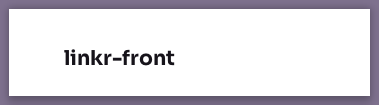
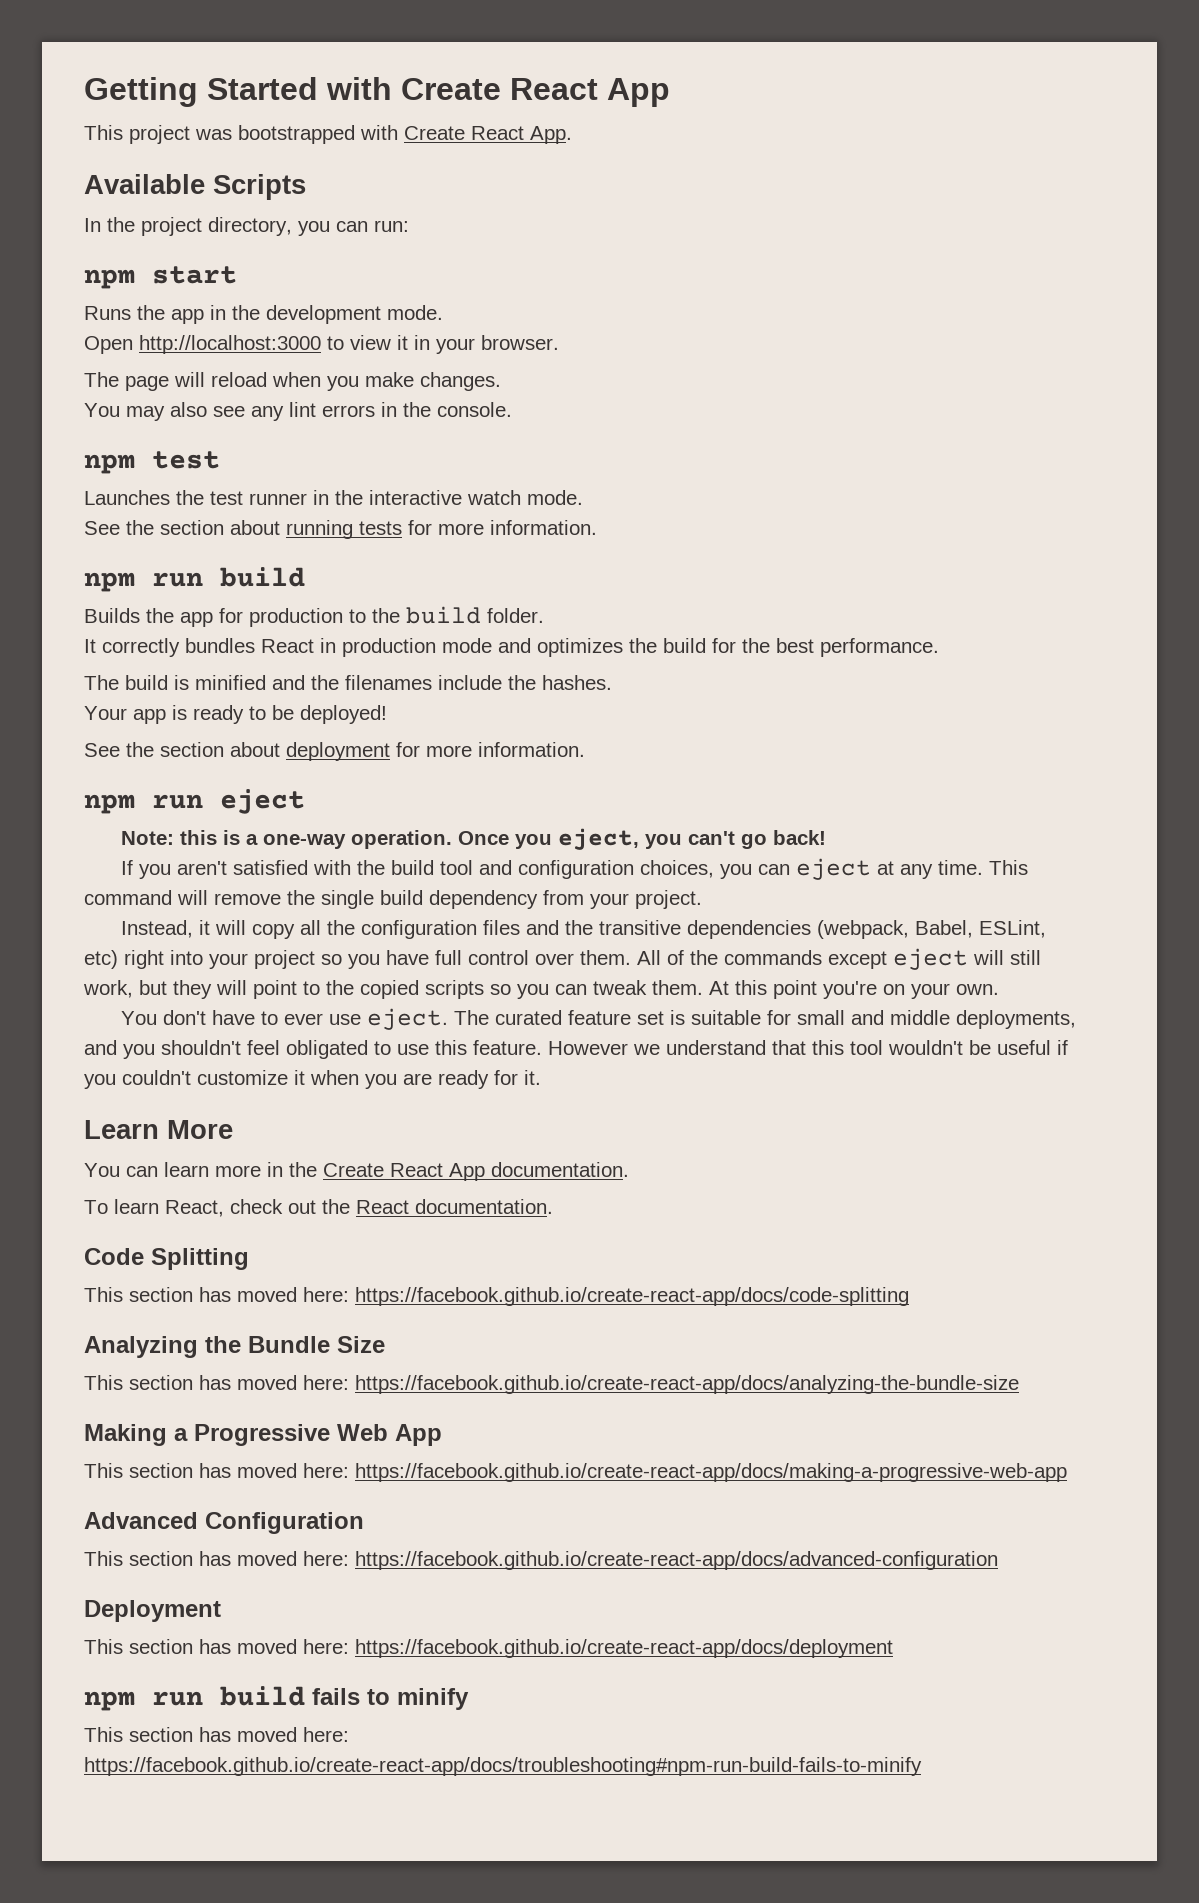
[64,49,175,66] linkr-front -> [84,77,670,107] [84,125,572,144] [84,174,306,200] [84,217,409,236] [84,266,237,289] [84,305,443,324] [84,335,559,354] [84,372,501,391] [84,402,512,421] [84,451,220,474] [84,490,583,505] [84,520,597,539] [84,567,305,592] [84,606,544,627] [84,638,939,657] [84,675,612,690] [84,705,387,724] [84,742,585,761] [84,789,305,814] [120,828,826,850] [120,858,1028,880] [84,890,702,909] [120,920,1046,939] [84,948,1041,970] [83,980,999,999] [120,1008,1076,1030] [84,1040,1068,1059] [84,1070,541,1089] [84,1120,233,1139] [84,1162,629,1181] [84,1199,553,1217] [84,1248,249,1270] [84,1287,909,1306] [84,1336,385,1358] [84,1375,1019,1394] [84,1424,442,1446] [84,1463,1067,1482] [84,1512,364,1534] [84,1551,998,1570] [84,1600,221,1622] [84,1639,893,1658] [84,1686,469,1711] [84,1727,349,1742] [84,1757,922,1776] Getting Started with Create React App // This project was bootstrapped with Create React App. // Available Scripts // In the project directory, you can run: // npm start // Runs the app in the development mode. // Open http://localhost:3000 to view it in your browser. // The page will reload when you make changes. // You may also see any lint errors in the console. // npm test // Launches the test runner in the interactive watch mode. // See the section about running tests for more information. // npm run build // Builds the app for production to the build folder. // It correctly bundles React in production mode and optimizes the build for the best performance. // The build is minified and the filenames include the hashes. // Your app is ready to be deployed! // See the section about deployment for more information. // npm run eject // Note: this is a one-way operation. Once you eject, you can't go back! // If you aren't satisfied with the build tool and configuration choices, you can eject at any time. This command will remove the single build dependency from your project. // Instead, it will copy all the configuration files and the transitive dependencies (webpack, Babel, ESLint, etc) right into your project so you have full control over them. All of the commands except eject will still work, but they will point to the copied scripts so you can tweak them. At this point you're on your own. // You don't have to ever use eject. The curated feature set is suitable for small and middle deployments, and you shouldn't feel obligated to use this feature. However we understand that this tool wouldn't be useful if you couldn't customize it when you are ready for it. // Learn More // You can learn more in the Create React App documentation. // To learn React, check out the React documentation. // Code Splitting // This section has moved here: https://facebook.github.io/create-react-app/docs/code-splitting // Analyzing the Bundle Size // This section has moved here: https://facebook.github.io/create-react-app/docs/analyzing-the-bundle-size // Making a Progressive Web App // This section has moved here: https://facebook.github.io/create-react-app/docs/making-a-progressive-web-app // Advanced Configuration // This section has moved here: https://facebook.github.io/create-react-app/docs/advanced-configuration // Deployment // This section has moved here: https://facebook.github.io/create-react-app/docs/deployment // npm run build fails to minify // This section has moved here: https://facebook.github.io/create-react-app/docs/troubleshooting#npm-run-build-fails-to-minify

